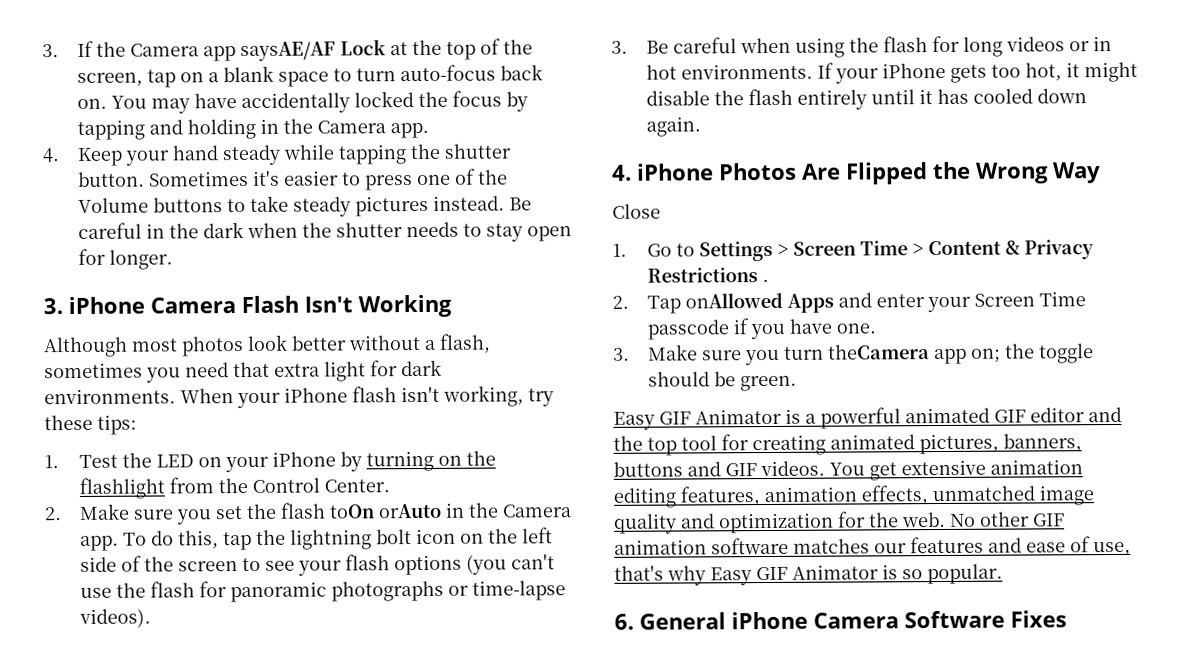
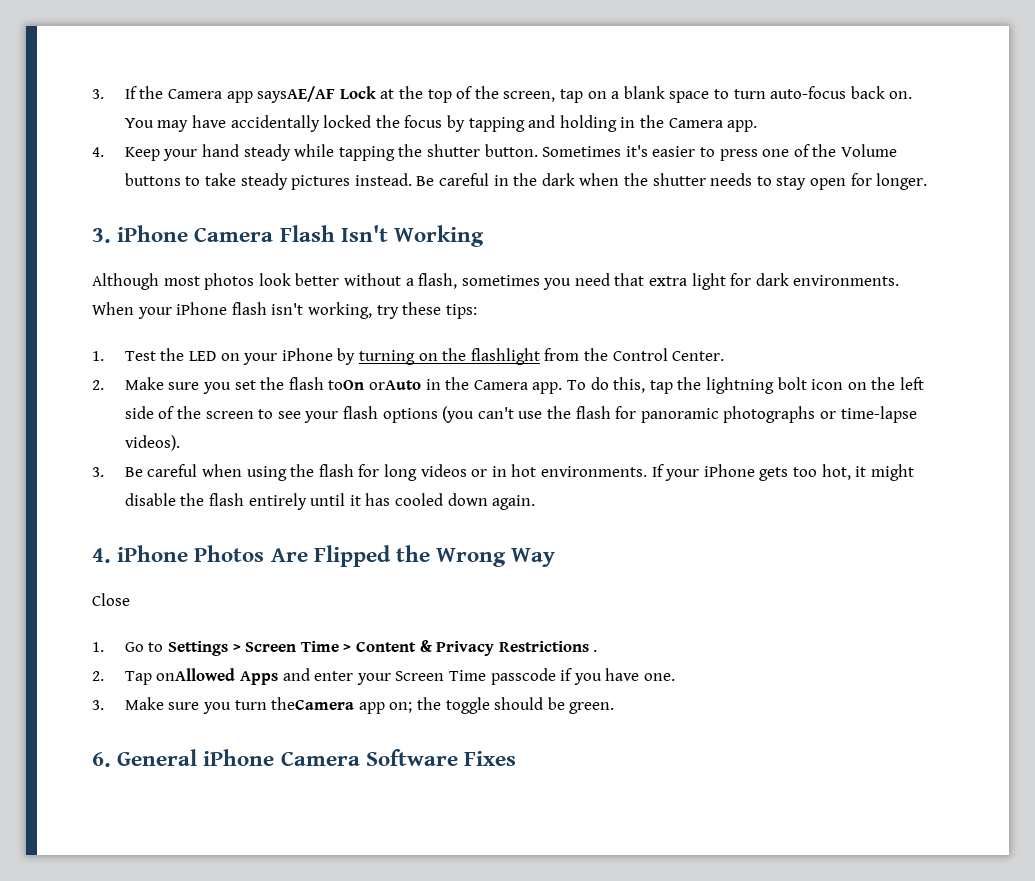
[613,406,1122,430] [613,433,1082,456] [613,459,1083,481] [613,485,1094,508] [614,511,1065,534] [614,536,1131,557] [614,563,1003,586] // Easy GIF Animator is a powerful animated GIF editor and the top tool for creating animated pictures, banners, buttons and GIF videos. You get extensive animation editing features, animation effects, unmatched image quality and optimization for the web. No other GIF animation software matches our features and ease of use, that's why Easy GIF Animator is so popular. -> (615, 708) none

